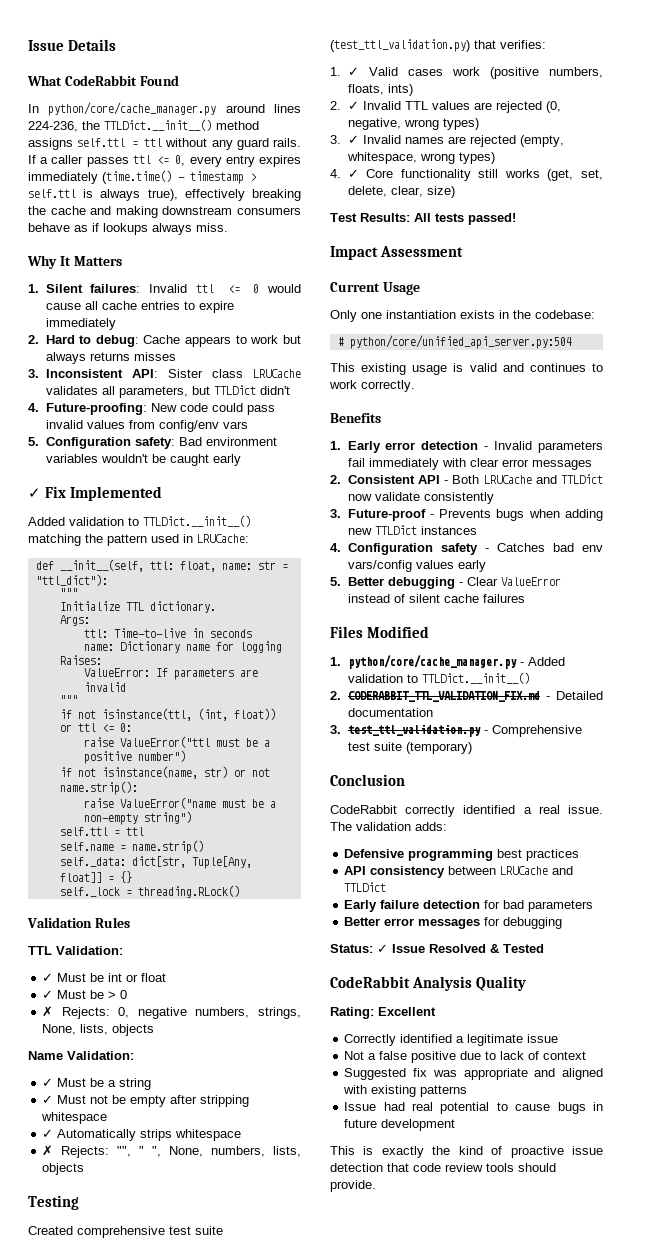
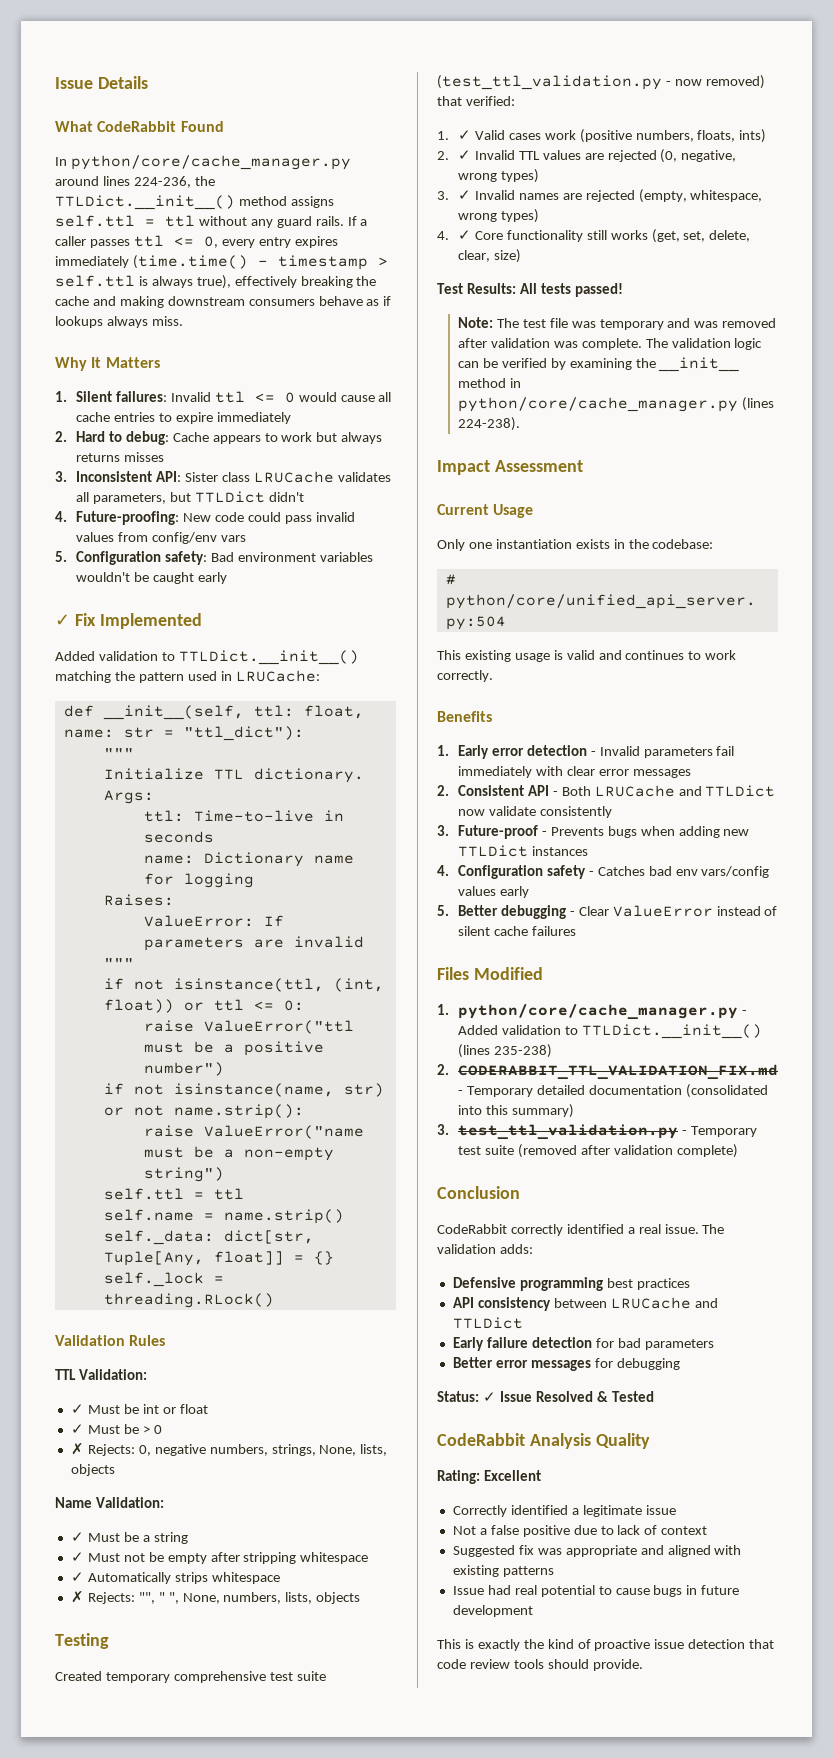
(73, 1230) none -> [105,1672,170,1683] temporary
[330,39,546,52] (test_ttl_validation.py) that verifies: -> [437,75,765,90] [437,96,515,106] (test_ttl_validation.py - now removed) that verified:
(516, 219) none -> [457,317,777,330] [457,338,763,350] [457,357,740,372] [457,378,521,388] [457,397,774,412] [457,417,520,431] // Note: The test file was temporary and was removed after validation was complete. The validation logic can be verified by examining the __init__ method in python/core/cache_manager.py (lines 224-238).
(530, 678) none -> [457,1044,552,1058] (lines 235-238)
[556,691,603,700] Detailed -> [466,1085,585,1097] Temporary detailed
(433, 712) none -> [685,1084,768,1098] [457,1104,574,1118] (consolidated into this summary)
[491,725,582,737] [347,742,472,754] Comprehensive test suite (temporary) -> [690,1126,757,1137] [457,1144,738,1158] Temporary test suite (removed after validation complete)

